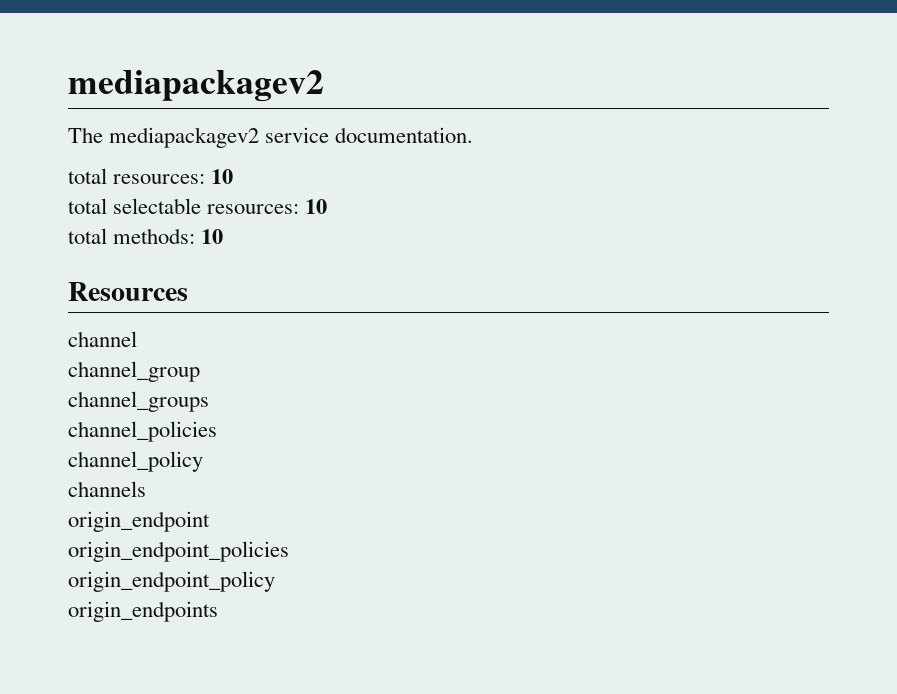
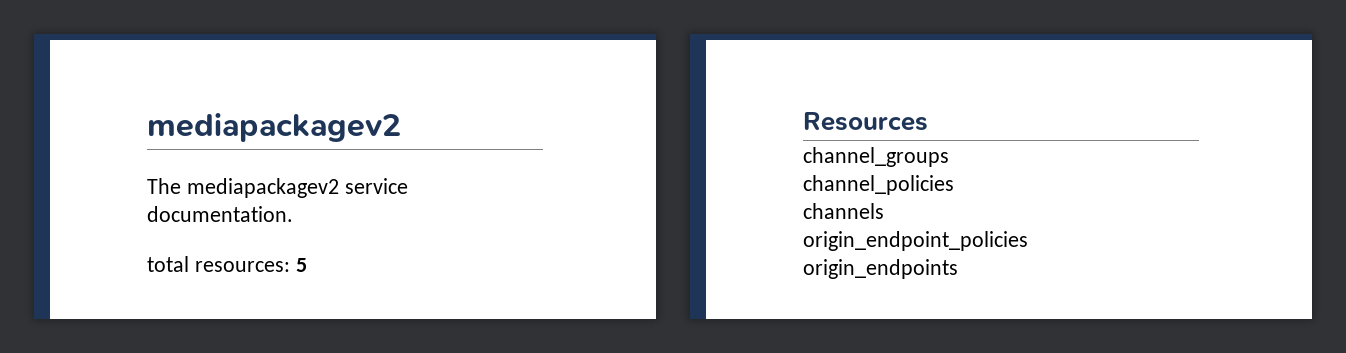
[211,169,234,184] [68,198,328,214] [68,228,224,244] 10 // total selectable resources: 10 // total methods: 10 -> [295,258,307,272] 5
[68,331,137,347] [68,361,200,382] // channel // channel_group -> (928, 121) none
[68,451,203,472] // channel_policy -> (954, 185) none
[68,511,210,532] // origin_endpoint -> (884, 211) none
[68,571,275,592] // origin_endpoint_policy -> (1028, 241) none

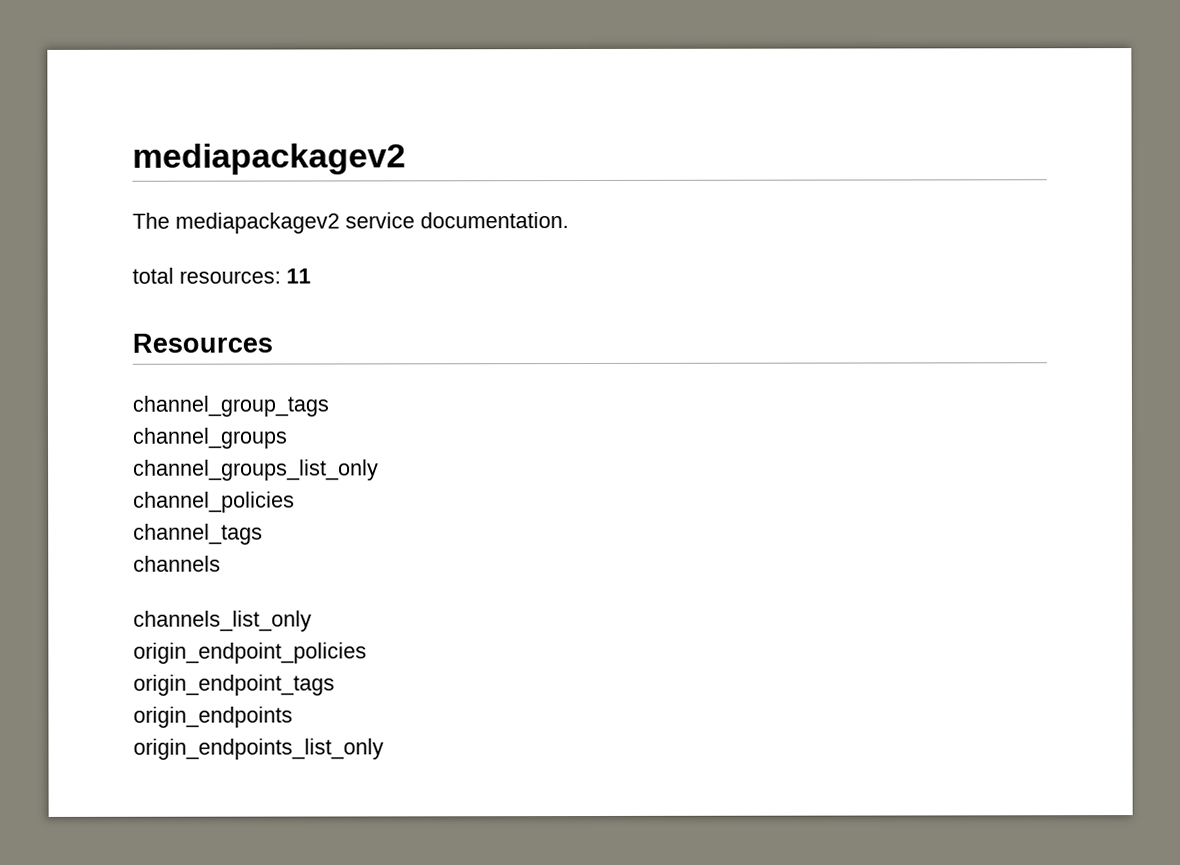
[295,258,307,272] 5 -> [286,268,311,284] 11
(928, 121) none -> [132,395,329,417] // channel_group_tags
(949, 157) none -> [133,459,379,481] // channel_groups_list_only
(954, 185) none -> [133,523,263,545] // channel_tags
(884, 211) none -> [133,610,312,632] // channels_list_only
(1028, 241) none -> [133,674,335,696] // origin_endpoint_tags
(958, 269) none -> [133,738,384,760] // origin_endpoints_list_only

